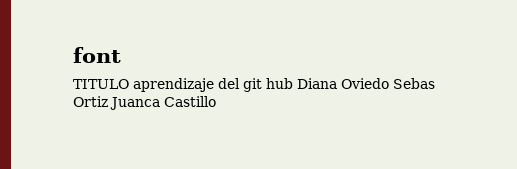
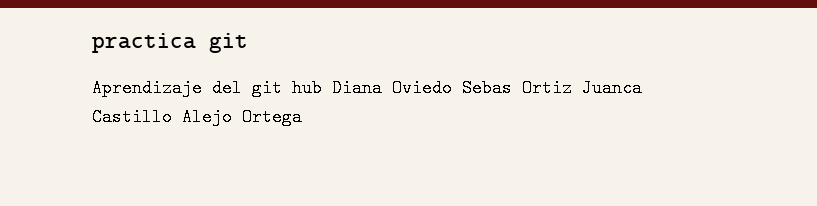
[73,47,121,63] [73,78,214,92] font // TITULO aprendizaje -> [92,33,248,53] [92,79,202,97] practica git // Aprendizaje
(216, 101) none -> [182,108,302,126] Alejo Ortega

